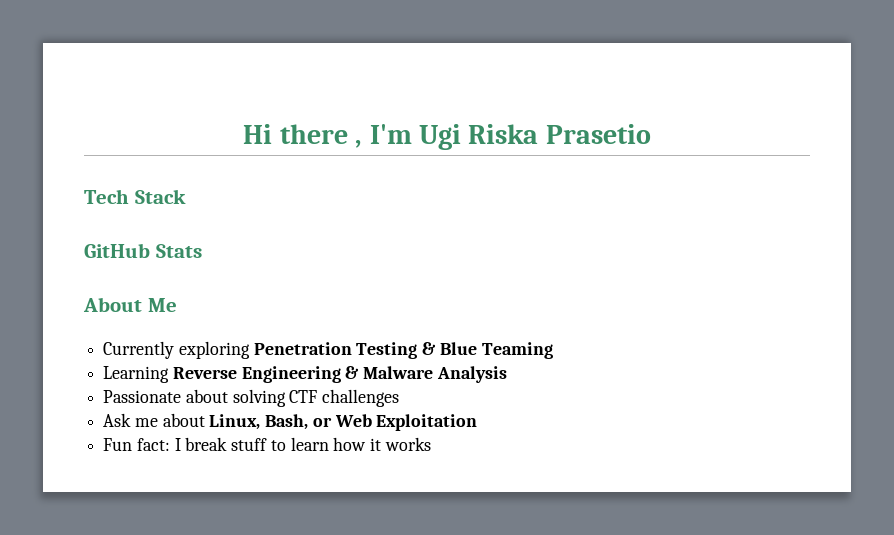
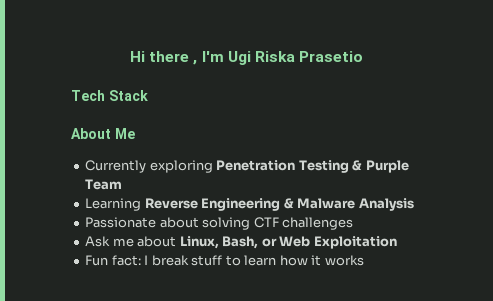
[84,243,202,258] // GitHub Stats -> (148, 95) none
[439,342,553,359] Blue Teaming -> [365,160,409,173] [85,179,123,190] Purple Team

